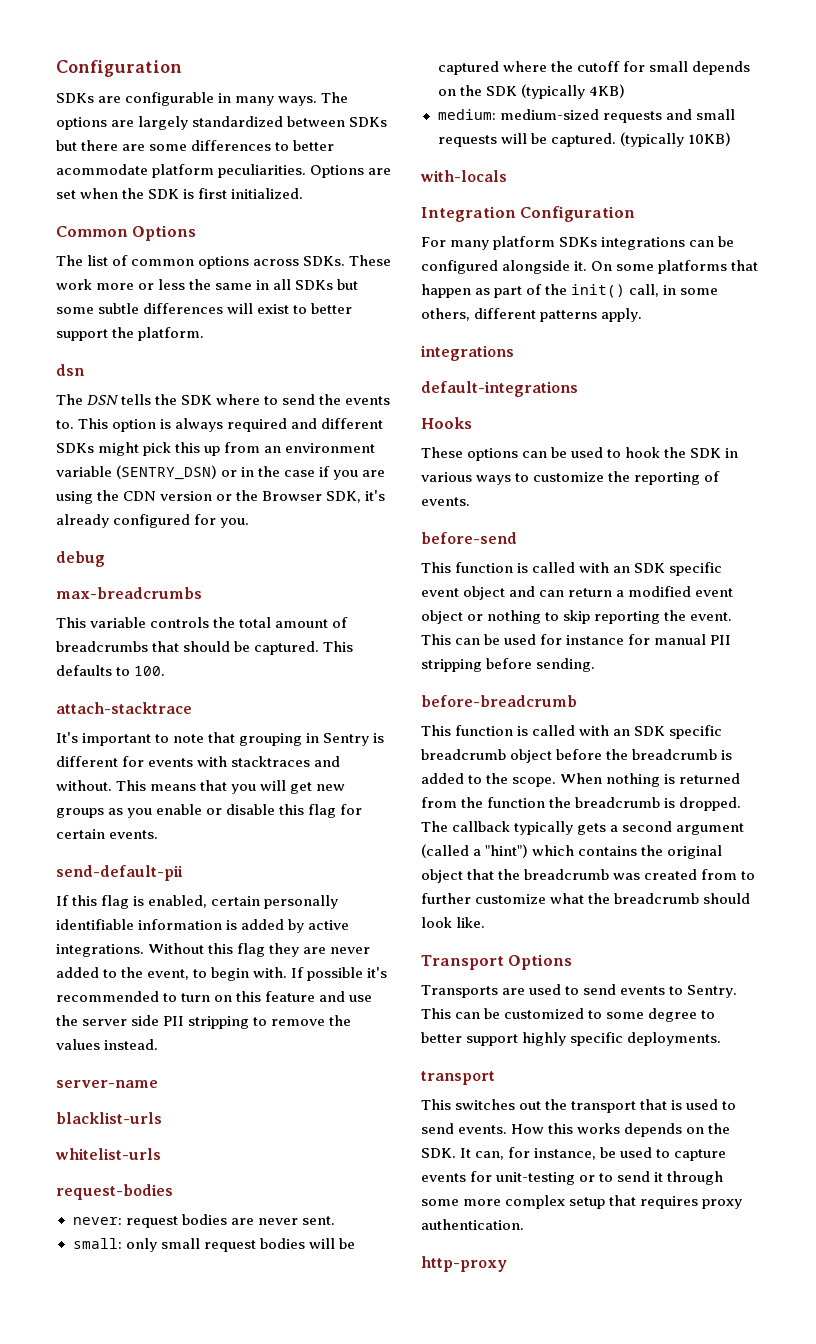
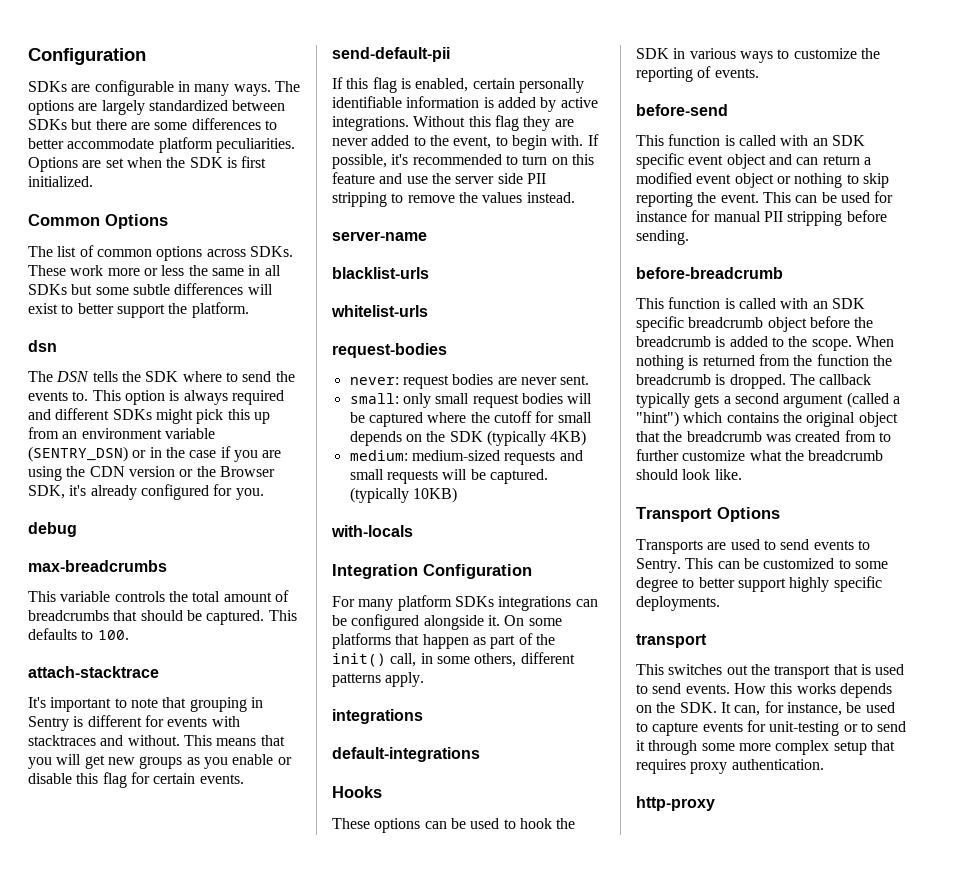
[56,164,148,175] acommodate -> [67,138,155,149] accommodate
[307,967,364,981] possible -> [332,154,387,169] possible,

